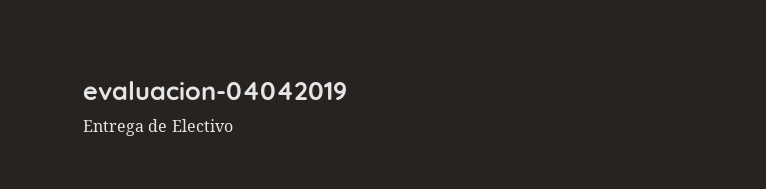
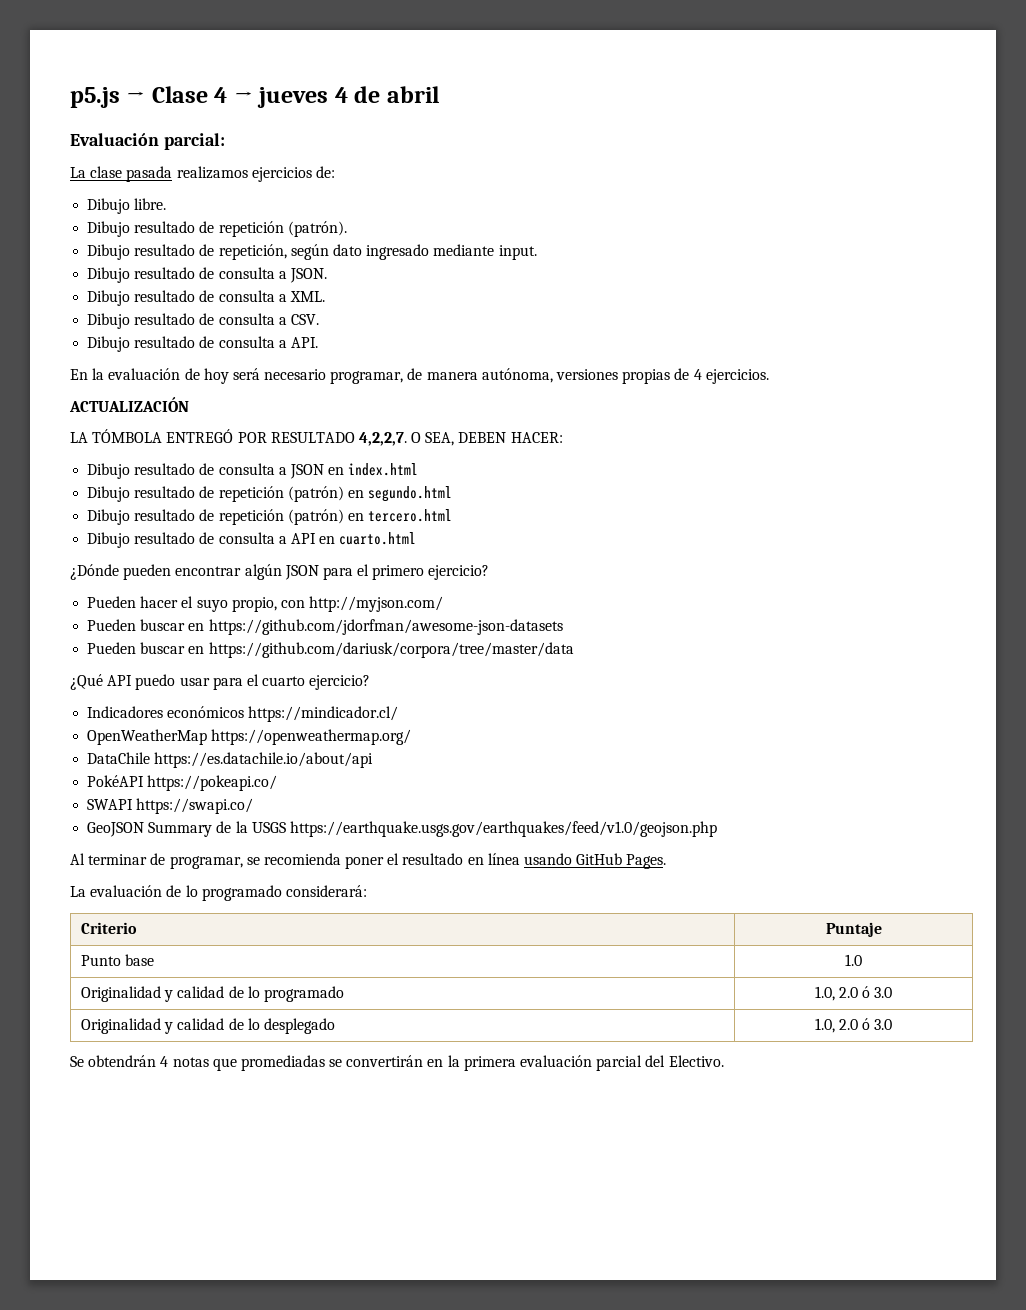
[83,81,347,100] [83,119,233,136] evaluacion-04042019 // Entrega de Electivo -> [70,86,439,108] [70,133,225,150] [70,166,335,182] [87,198,167,214] [87,221,347,237] [87,244,537,260] [87,267,327,283] [87,290,325,306] [87,313,319,329] [87,336,318,352] [70,368,769,384] [69,397,189,412] [70,429,563,446] [87,463,419,479] [87,486,453,502] [87,509,453,525] [87,532,417,548] [70,564,490,580] [87,596,444,612] [87,619,563,635] [87,642,574,658] [70,674,371,690] [87,706,399,722] [87,729,412,745] [87,752,374,768] [87,775,278,791] [87,798,254,814] [87,821,717,837] [70,853,667,869] [70,885,367,901] [81,922,138,934] [825,922,882,937] [81,954,155,966] [845,954,862,966] [81,986,344,1002] [814,986,893,1001] [81,1018,335,1034] [814,1018,893,1033] [70,1055,724,1071] p5.js → Clase 4 → jueves 4 de abril // Evaluación parcial: // La clase pasada realizamos ejercicios de: // Dibujo libre. // Dibujo resultado de repetición (patrón). // Dibujo resultado de repetición, según dato ingresado mediante input. // Dibujo resultado de consulta a JSON. // Dibujo resultado de consulta a XML. // Dibujo resultado de consulta a CSV. // Dibujo resultado de consulta a API. // En la evaluación de hoy será necesario programar, de manera autónoma, versiones propias de 4 ejercicios. // ACTUALIZACIÓN // LA TÓMBOLA ENTREGÓ POR RESULTADO 4,2,2,7. O SEA, DEBEN HACER: // Dibujo resultado de consulta a JSON en index.html // Dibujo resultado de repetición (patrón) en segundo.html // Dibujo resultado de repetición (patrón) en tercero.html // Dibujo resultado de consulta a API en cuarto.html // ¿Dónde pueden encontrar algún JSON para el primero ejercicio? // Pueden hacer el suyo propio, con http://myjson.com/ // Pueden buscar en https://github.com/jdorfman/awesome-json-datasets // Pueden buscar en https://github.com/dariusk/corpora/tree/master/data // ¿Qué API puedo usar para el cuarto ejercicio? // Indicadores económicos https://mindicador.cl/ // OpenWeatherMap https://openweathermap.org/ // DataChile https://es.datachile.io/about/api // PokéAPI https://pokeapi.co/ // SWAPI https://swapi.co/ // GeoJSON Summary de la USGS https://earthquake.usgs.gov/earthquakes/feed/v1.0/geojson.php // Al terminar de programar, se recomienda poner el resultado en línea usando GitHub Pages. // La evaluación de lo programado considerará: // Criterio | Puntaje // Punto base | 1.0 // Originalidad y calidad de lo programado | 1.0, 2.0 ó 3.0 // Originalidad y calidad de lo desplegado | 1.0, 2.0 ó 3.0 // Se obtendrán 4 notas que promediadas se convertirán en la primera evaluación parcial del Electivo.

